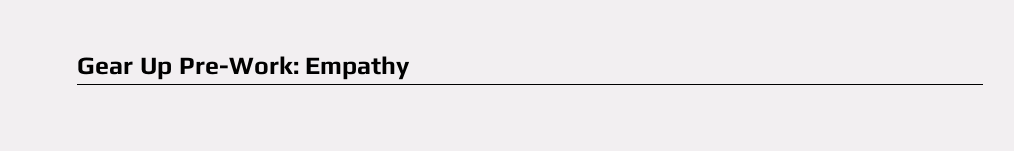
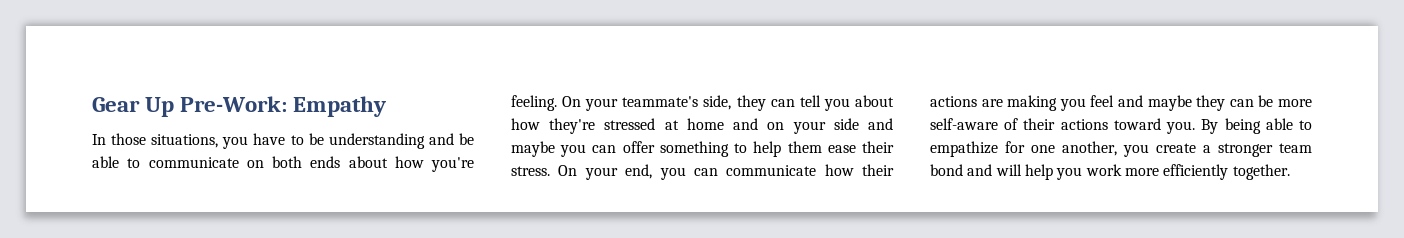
(411, 68) none -> [92,133,474,149] [92,156,474,172] [511,95,894,111] [511,118,893,134] [511,141,894,157] [511,164,894,180] [930,95,1312,111] [930,118,1312,134] [930,141,1312,157] [930,164,1290,180] // In those situations, you have to be understanding and be able to communicate on both ends about how you're feeling. On your teammate's side, they can tell you about how they're stressed at home and on your side and maybe you can offer something to help them ease their stress. On your end, you can communicate how their actions are making you feel and maybe they can be more self-aware of their actions toward you. By being able to empathize for one another, you create a stronger team bond and will help you work more efficiently together.

